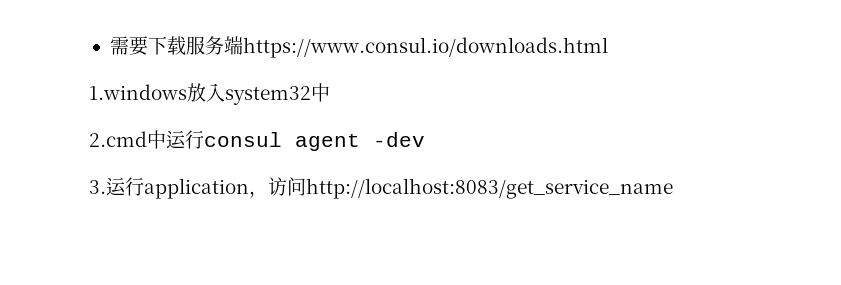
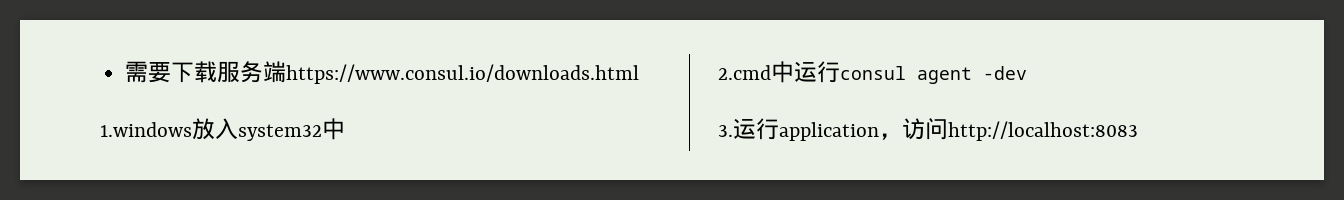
[306,178,673,199] http://localhost:8083/get_service_name -> [948,121,1138,141] http://localhost:8083

